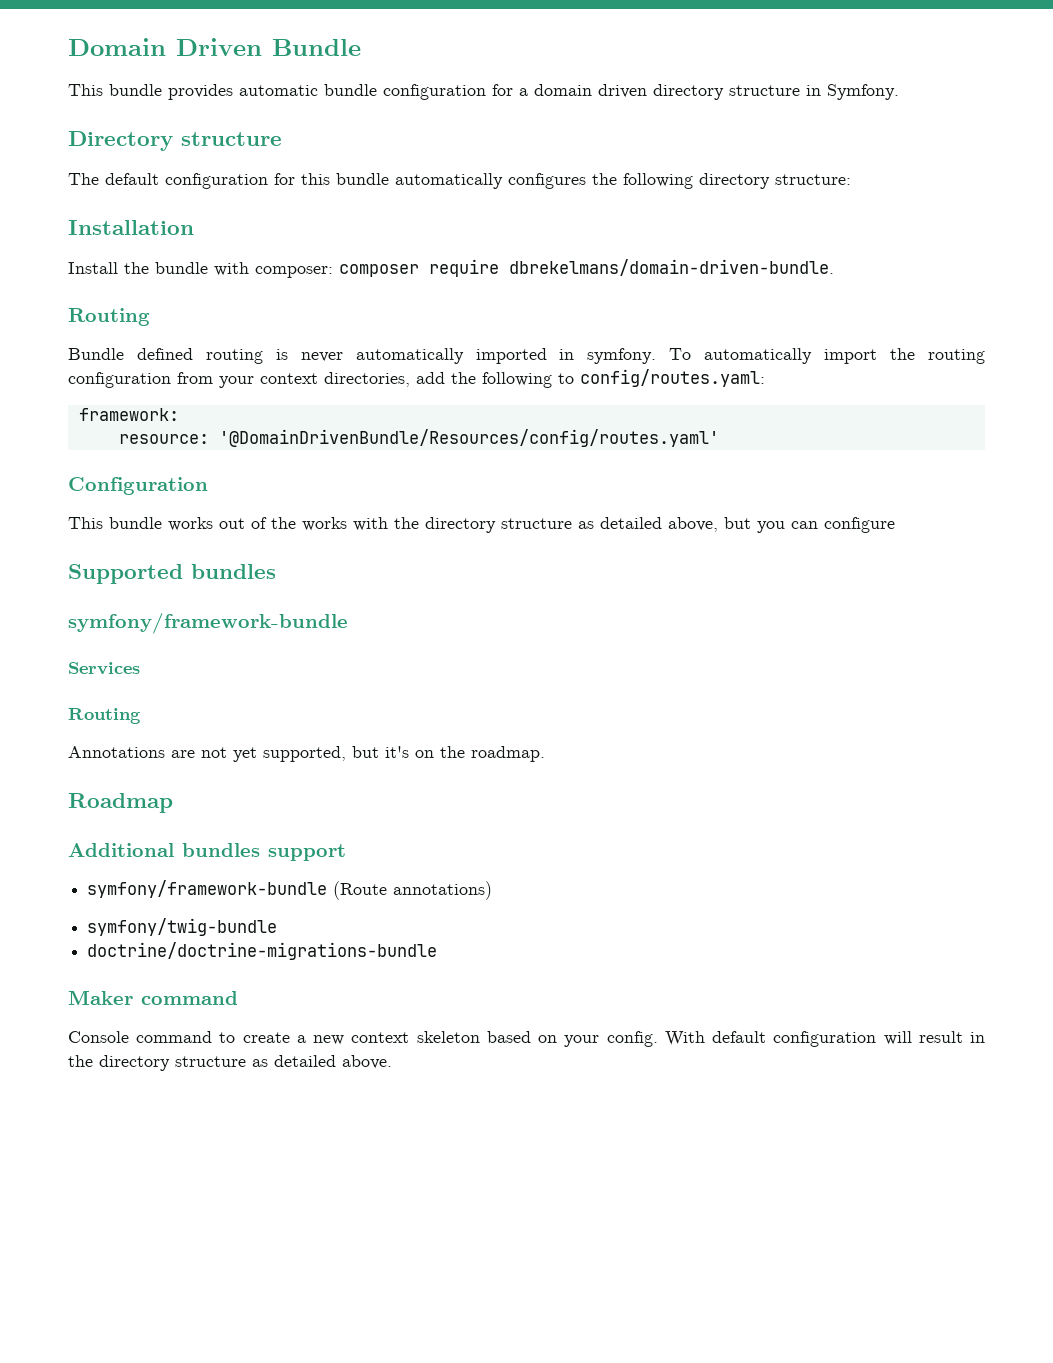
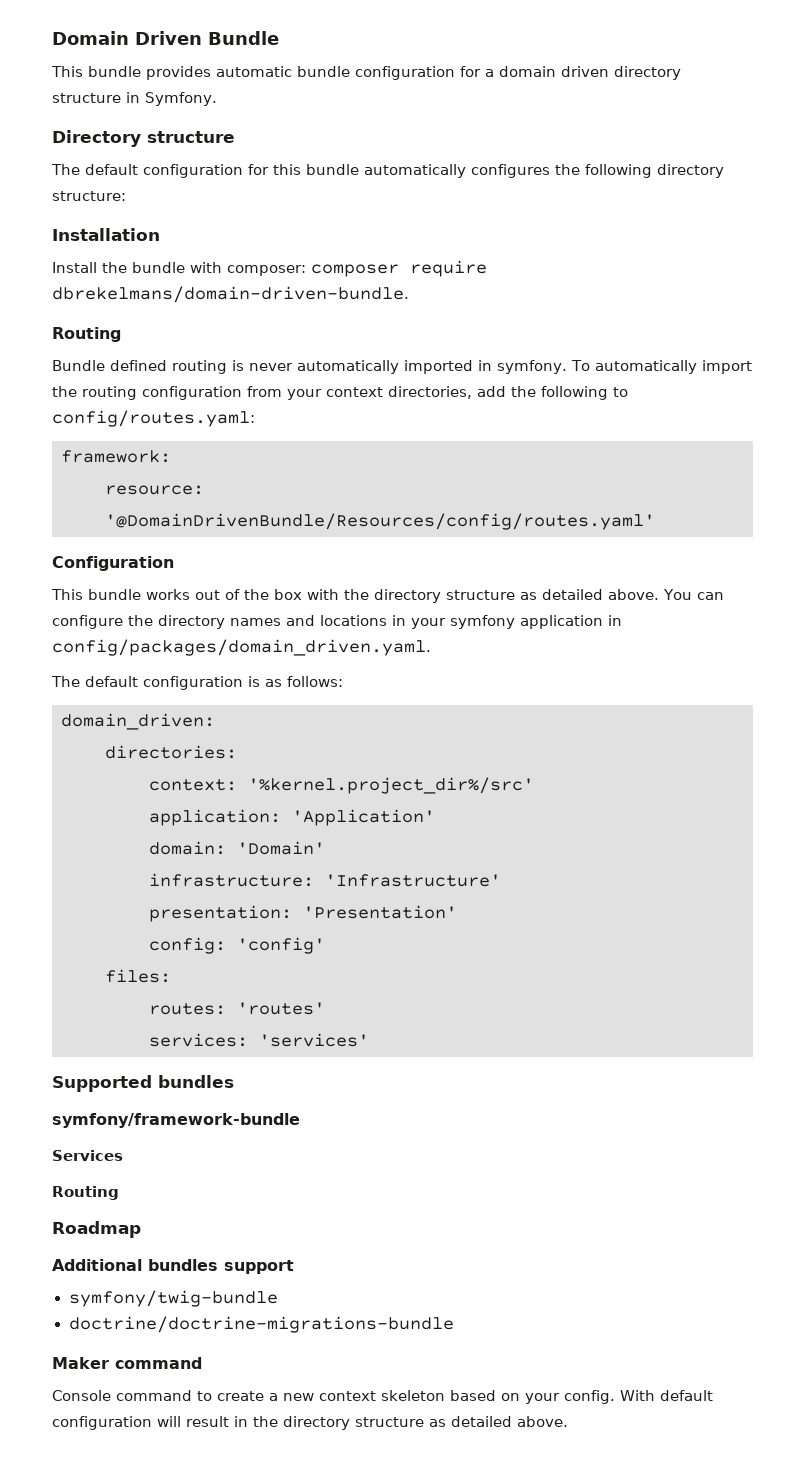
[302,517,347,531] works -> [274,589,302,600] box
[668,517,785,533] above, but you -> [608,589,692,600] above. You
(895, 525) none -> [128,615,622,629] [52,639,431,656] [51,676,343,690] [61,713,215,730] [105,745,237,759] [149,777,534,794] [149,809,435,826] [149,841,325,855] [149,873,501,887] [149,905,457,922] [149,937,325,954] [105,969,171,983] [149,1002,325,1015] [149,1033,369,1047] the directory names and locations in your symfony application in config/packages/domain_driven.yaml. // The default configuration is as follows: // domain_driven: // directories: // context: '%kernel.project_dir%/src' // application: 'Application' // domain: 'Domain' // infrastructure: 'Infrastructure' // presentation: 'Presentation' // config: 'config' // files: // routes: 'routes' // services: 'services'
[68,746,545,762] // Annotations are not yet supported, but it's on the roadmap. -> (119, 1193) none
[87,880,493,900] // symfony/framework-bundle (Route annotations) -> (294, 1267) none

